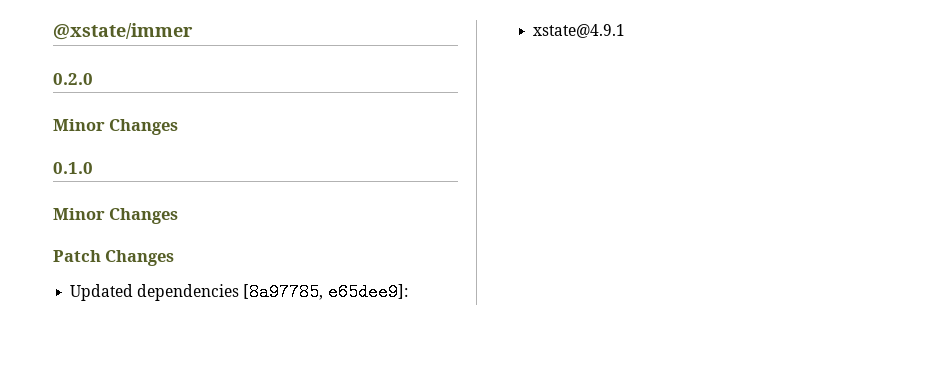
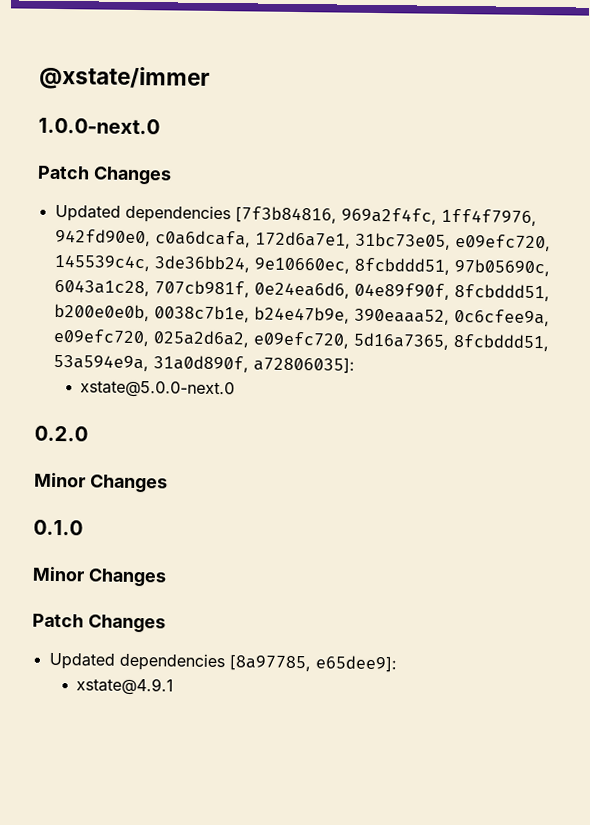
(193, 31) none -> [38,117,160,135] [37,165,172,185] [54,204,537,227] [54,228,551,252] [53,254,550,277] [53,279,550,302] [53,303,550,327] [52,328,549,352] [52,354,355,374] [80,380,236,399] // 1.0.0-next.0 // Patch Changes // Updated dependencies [7f3b84816, 969a2f4fc, 1ff4f7976, 942fd90e0, c0a6dcafa, 172d6a7e1, 31bc73e05, e09efc720, 145539c4c, 3de36bb24, 9e10660ec, 8fcbddd51, 97b05690c, 6043a1c28, 707cb981f, 0e24ea6d6, 04e89f90f, 8fcbddd51, b200e0e0b, 0038c7b1e, b24e47b9e, 390eaaa52, 0c6cfee9a, e09efc720, 025a2d6a2, e09efc720, 5d16a7365, 8fcbddd51, 53a594e9a, 31a0d890f, a72806035]: // xstate@5.0.0-next.0

